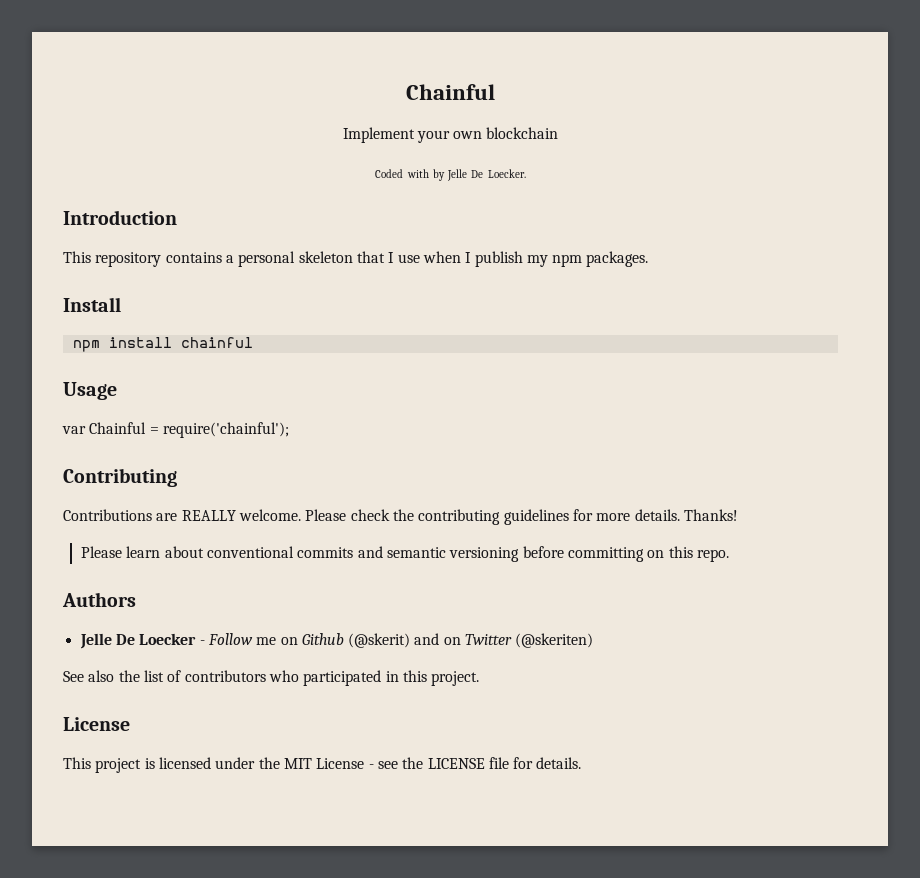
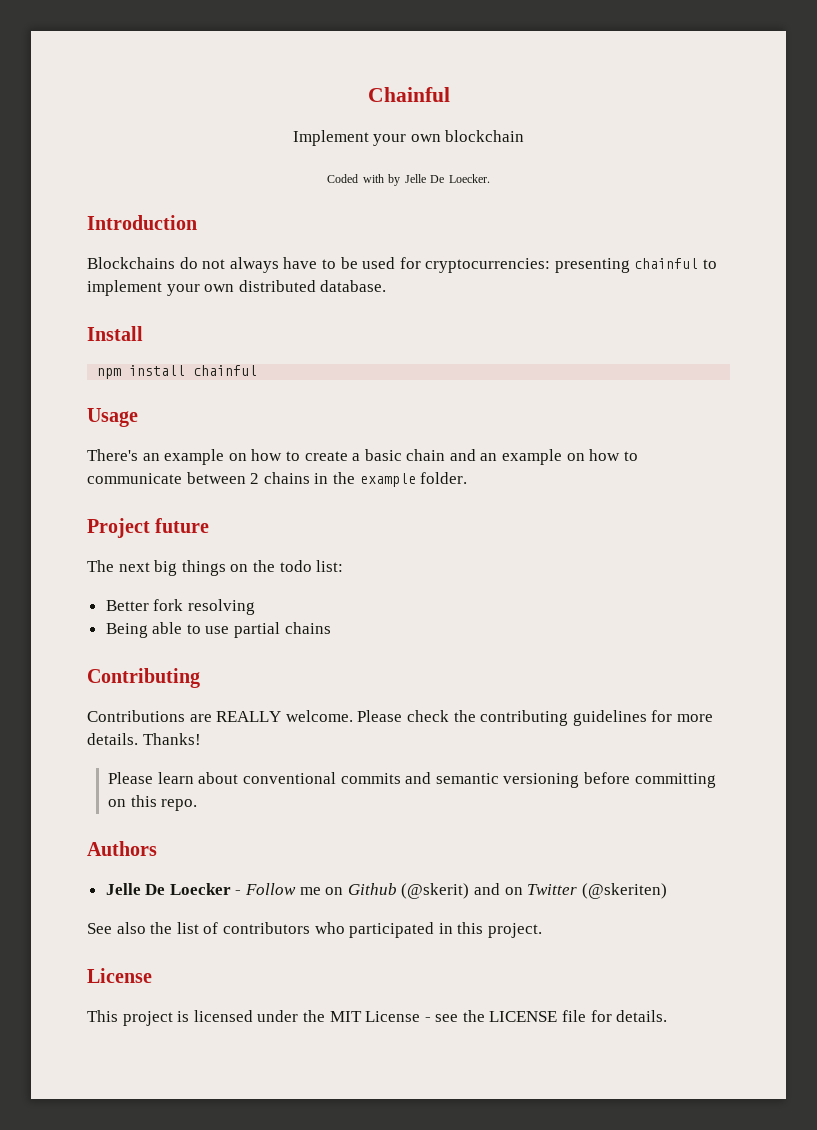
[63,251,649,267] This repository contains a personal skeleton that I use when I publish my npm packages. -> [87,257,718,273] [87,280,387,296] Blockchains do not always have to be used for cryptocurrencies: presenting chainful to implement your own distributed database.
[62,422,289,438] var Chainful = require('chainful'); -> [87,449,638,465] [87,472,468,487] [87,518,210,538] [87,560,344,576] [105,599,255,615] [105,622,331,638] There's an example on how to create a basic chain and an example on how to communicate between 2 chains in the example folder. // Project future // The next big things on the todo list: // Better fork resolving // Being able to use partial chains

